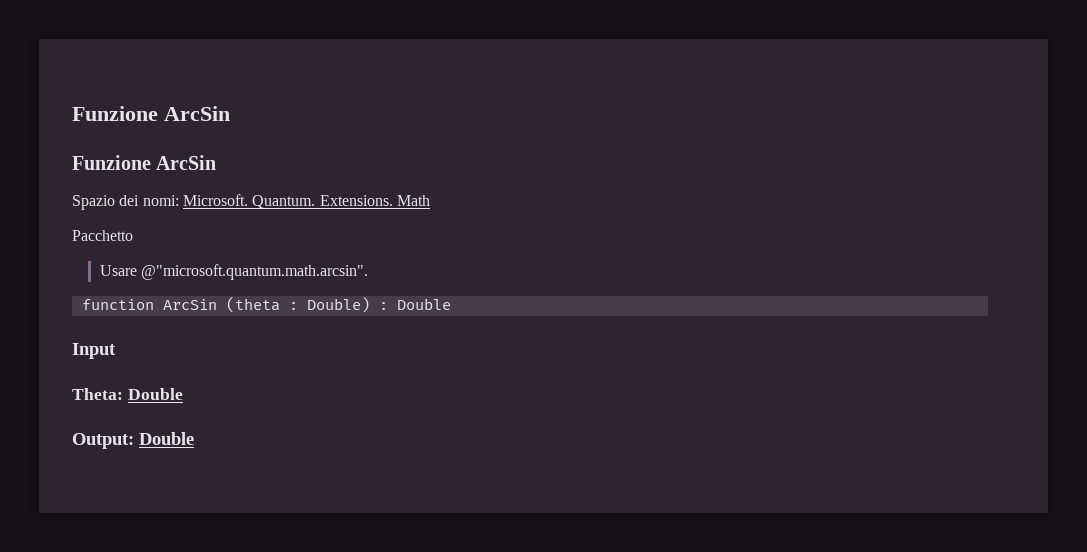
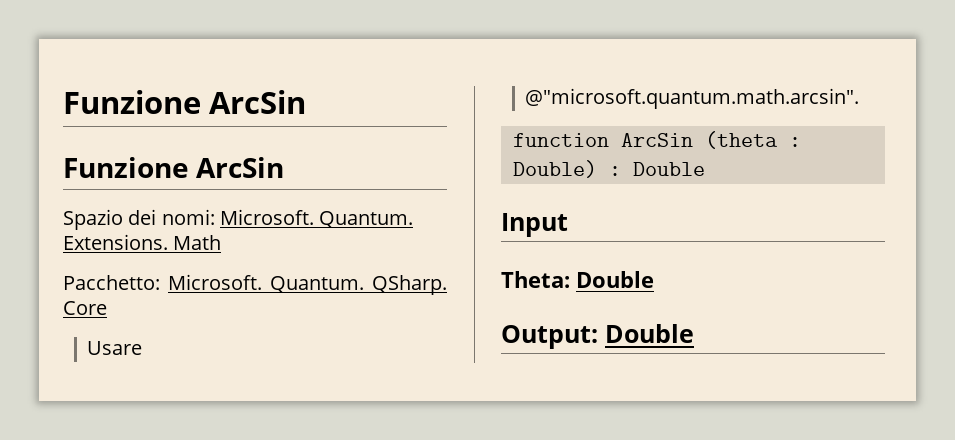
[72,230,133,241] Pacchetto -> [63,274,447,295] [63,301,107,315] Pacchetto: Microsoft. Quantum. QSharp. Core

